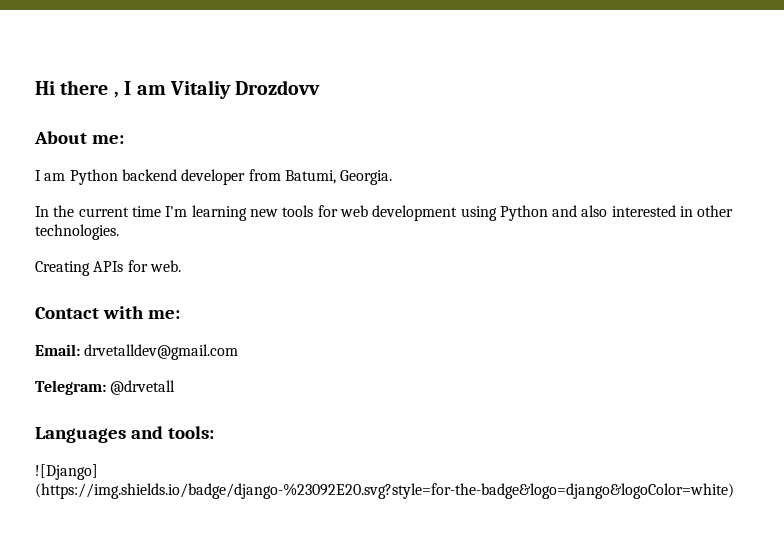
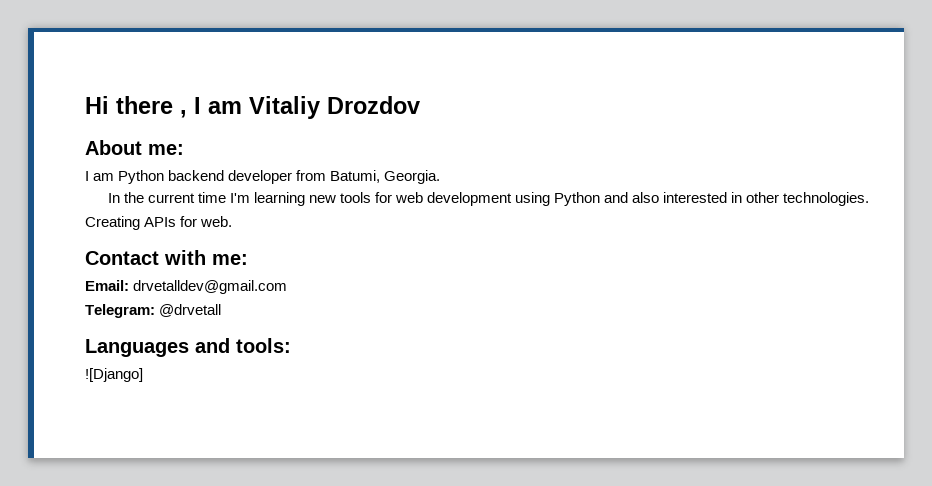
[235,80,321,95] Drozdovv -> [327,96,420,114] Drozdov
[35,483,734,499] (https://img.shields.io/badge/django-%23092E20.svg?style=for-the-badge&logo=django&logoColor=white) -> (143, 375) none

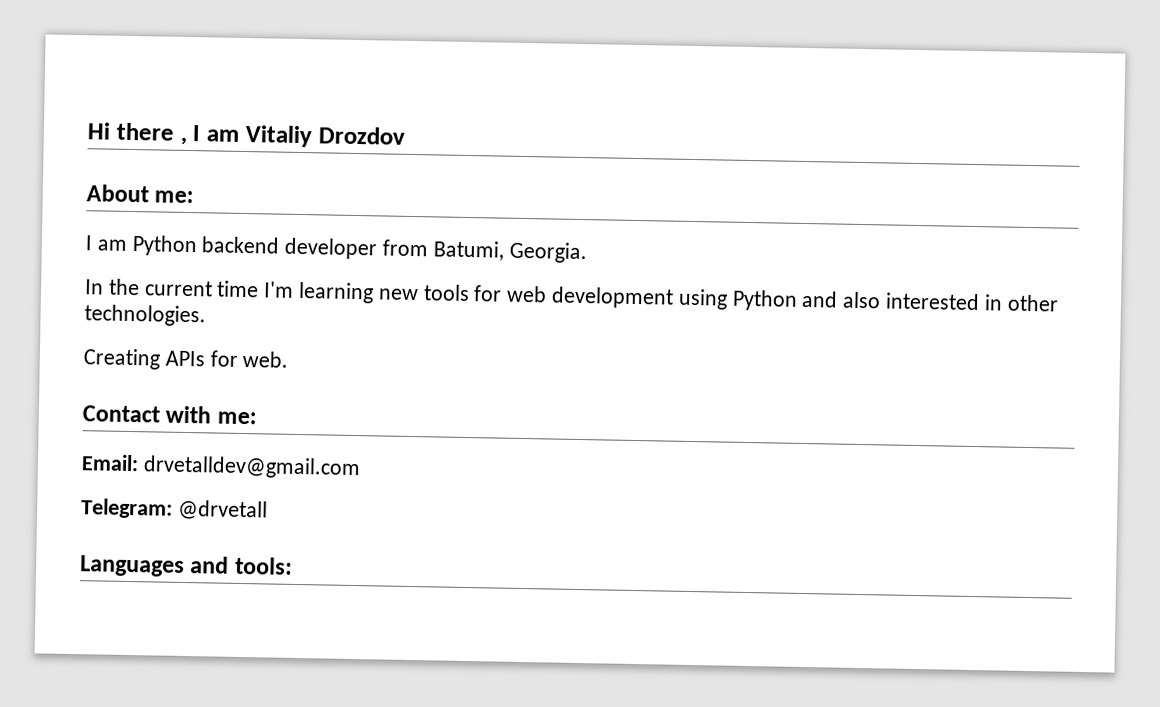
[85,368,143,382] // ![Django] -> (293, 565) none

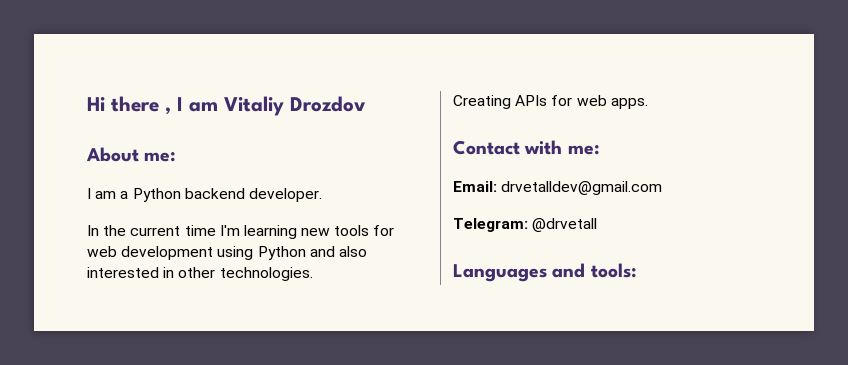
(127, 245) none -> [120,191,129,199] a
[284,237,587,264] developer from Batumi, Georgia. -> [248,188,322,202] developer.
[242,351,289,368] web. -> [576,95,648,109] web apps.

